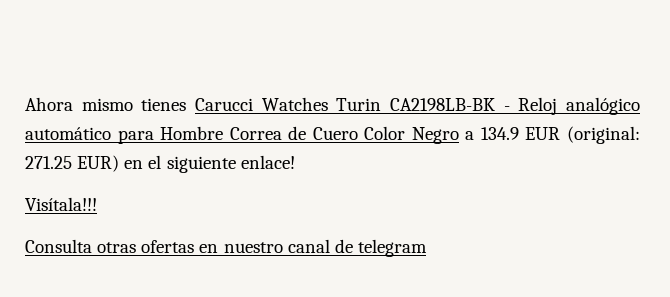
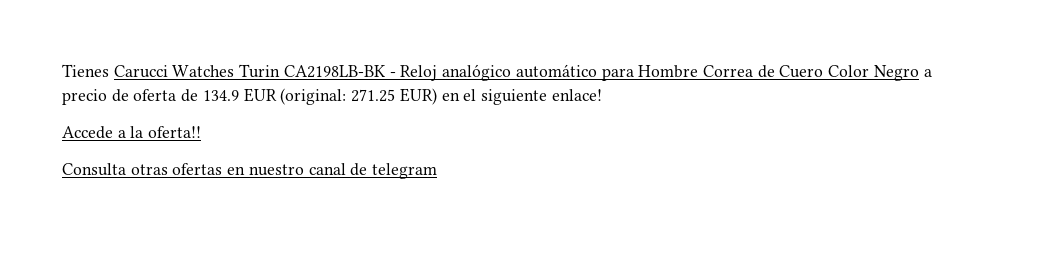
[25,97,187,111] Ahora mismo tienes -> [62,64,109,77] Tienes
(475, 135) none -> [62,89,199,105] precio de oferta de
[25,197,97,211] Visítala!!! -> [62,126,202,139] Accede a la oferta!!

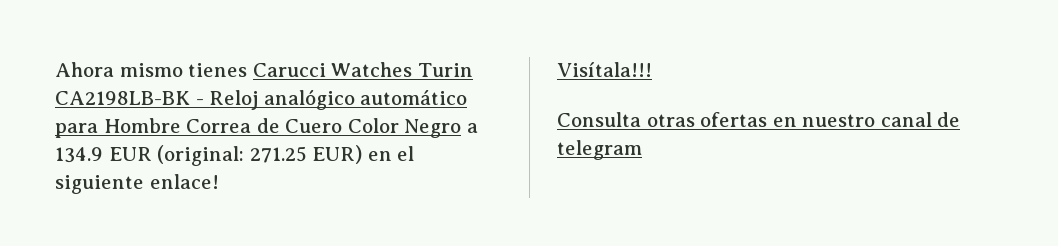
[62,64,109,77] Tienes -> [55,62,248,77] Ahora mismo tienes
[62,89,199,105] precio de oferta de -> (478, 128) none
[62,126,202,139] Accede a la oferta!! -> [557,62,652,77] Visítala!!!

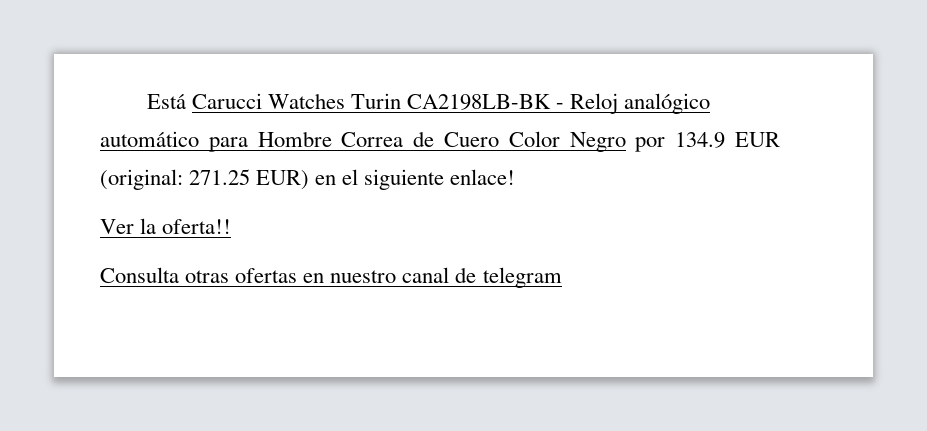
[55,62,248,77] Ahora mismo tienes -> [146,94,186,109] Está
[466,123,478,133] a -> [635,137,666,152] por
[557,62,652,77] Visítala!!! -> [100,218,232,234] Ver la oferta!!

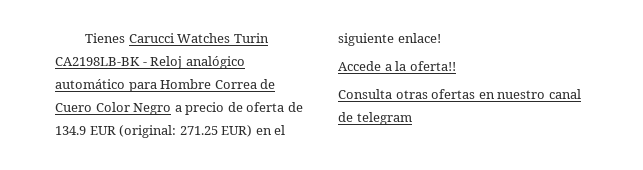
[146,94,186,109] Está -> [85,33,126,43] Tienes
[635,137,666,152] por -> [174,102,303,115] a precio de oferta de
[100,219,134,234] Ver -> [338,61,392,71] Accede a

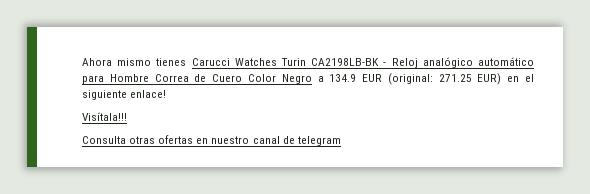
[85,33,126,43] Tienes -> [82,58,187,66] Ahora mismo tienes
[185,102,303,115] precio de oferta de -> (324, 79) none
[338,61,456,71] Accede a la oferta!! -> [82,112,127,121] Visítala!!!

